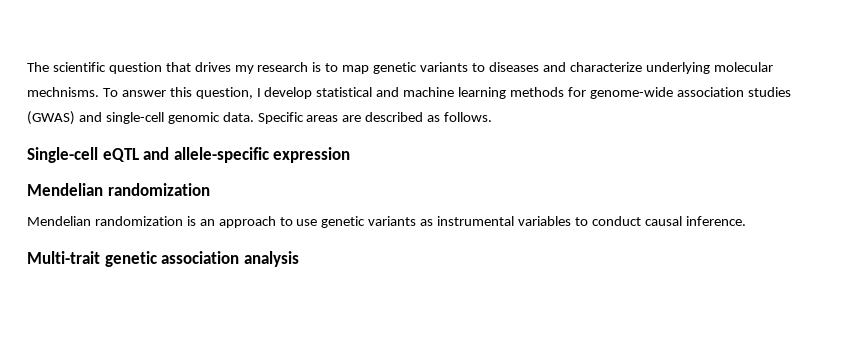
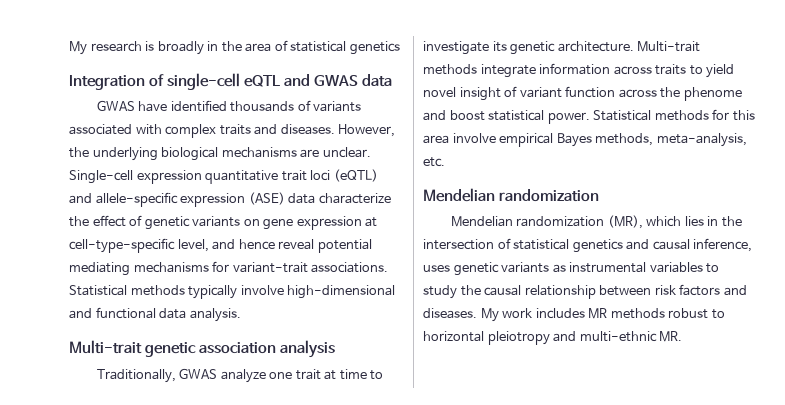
[27,62,773,74] [27,87,791,99] [27,111,493,125] [27,147,351,163] [27,183,210,196] [27,216,318,228] The scientific question that drives my research is to map genetic variants to diseases and characterize underlying molecular mechnisms. To answer this question, I develop statistical and machine learning methods for genome-wide association studies (GWAS) and single-cell genomic data. Specific areas are described as follows. // Single-cell eQTL and allele-specific expression // Mendelian randomization // Mendelian randomization is an approach to use -> [69,40,400,55] [69,73,393,90] [96,100,362,112] [69,124,396,138] [69,147,371,161] [69,169,378,184] [69,192,391,207] [69,215,378,230] [69,238,372,253] [69,261,389,276] [69,285,396,299] [69,307,241,322] [69,340,336,358] [96,368,384,383] [423,41,701,55] [423,63,735,78] [423,86,742,101] [423,109,755,124] [423,133,747,147] [423,157,445,167] [423,188,600,202] [450,215,742,229] [423,238,753,253] [423,265,450,272] My research is broadly in the area of statistical genetics // Integration of single-cell eQTL and GWAS data // GWAS have identified thousands of variants associated with complex traits and diseases. However, the underlying biological mechanisms are unclear. Single-cell expression quantitative trait loci (eQTL) and allele-specific expression (ASE) data characterize the effect of genetic variants on gene expression at cell-type-specific level, and hence reveal potential mediating mechanisms for variant-trait associations. Statistical methods typically involve high-dimensional and functional data analysis. // Multi-trait genetic association analysis // Traditionally, GWAS analyze one trait at time to investigate its genetic architecture. Multi-trait methods integrate information across traits to yield novel insight of variant function across the phenome and boost statistical power. Statistical methods for this area involve empirical Bayes methods, meta-analysis, etc. // Mendelian randomization // Mendelian randomization (MR), which lies in the intersection of statistical genetics and causal inference, uses
[591,216,746,226] [27,251,299,267] conduct causal inference. // Multi-trait genetic association analysis -> [423,284,747,299] [423,308,725,322] [423,331,683,345] study the causal relationship between risk factors and diseases. My work includes MR methods robust to horizontal pleiotropy and multi-ethnic MR.

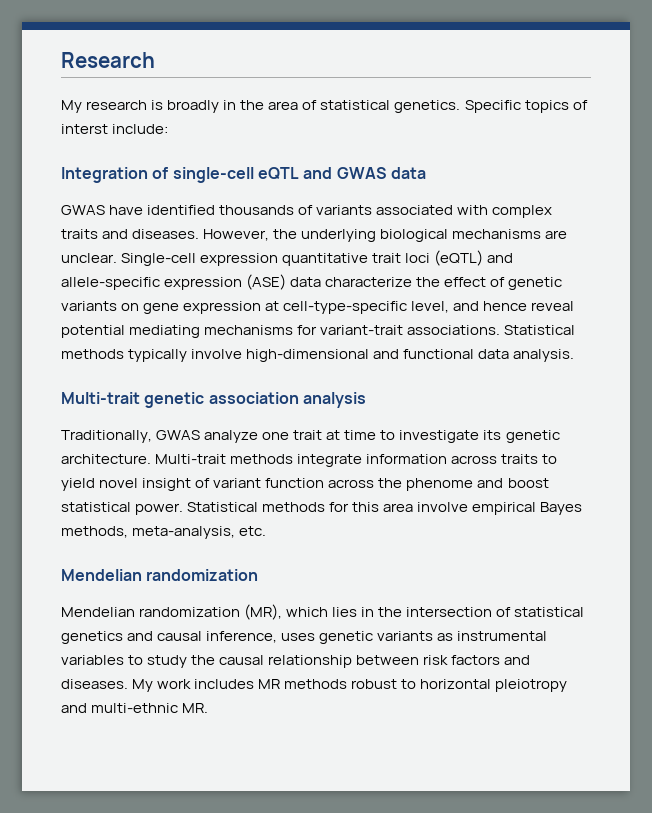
(69, 48) none -> [61,52,155,68] Research //
[349,41,400,55] genetics -> [394,100,588,113] [61,124,169,134] genetics. Specific topics of interst include:

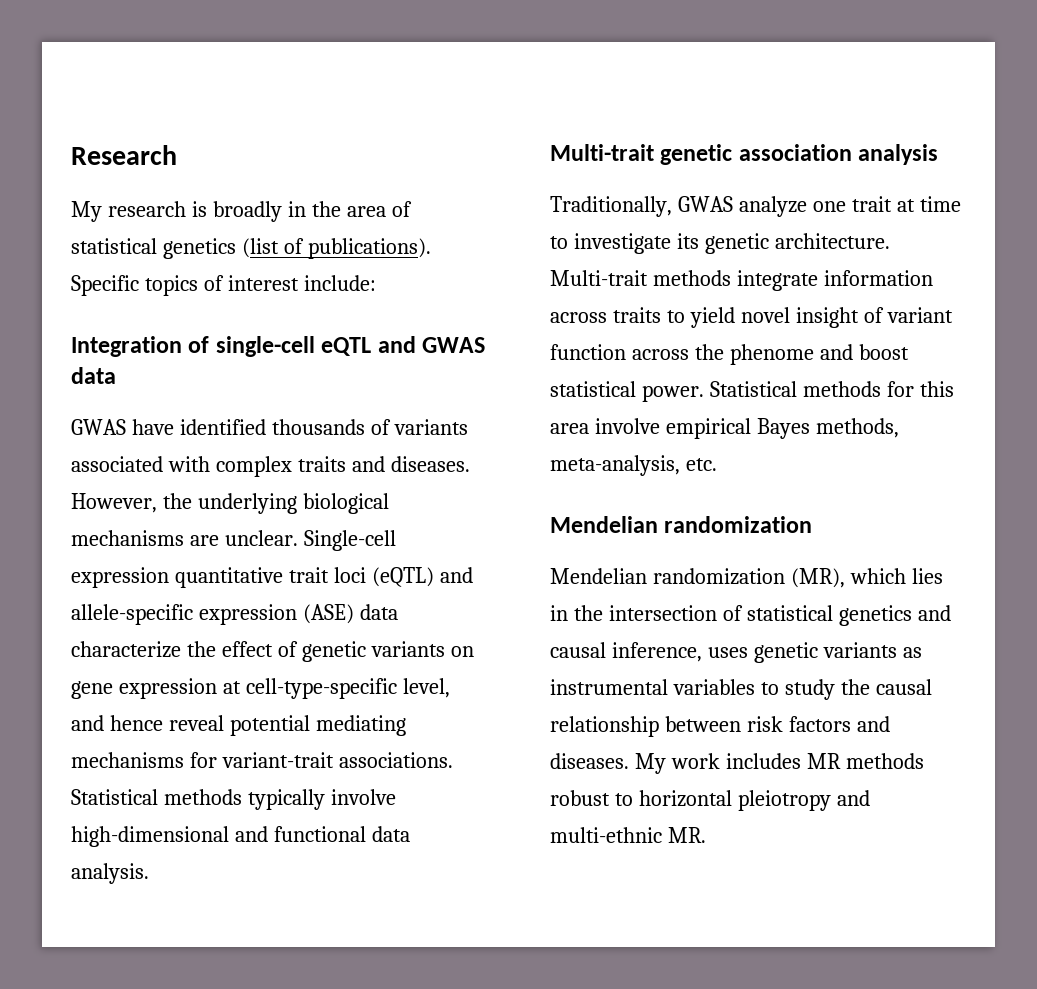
[394,100,461,113] genetics. -> [162,238,431,259] genetics (list of publications).
[61,124,108,134] interst -> [227,275,299,291] interest

